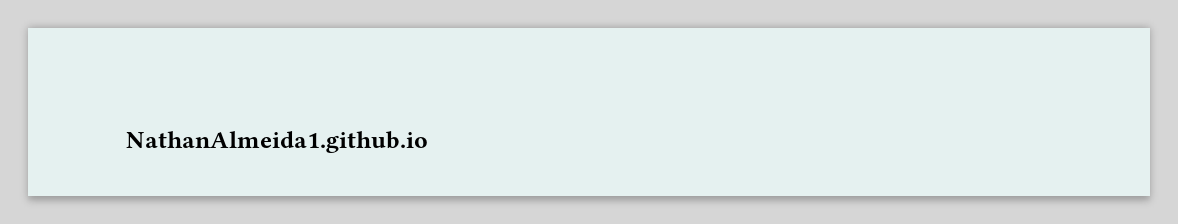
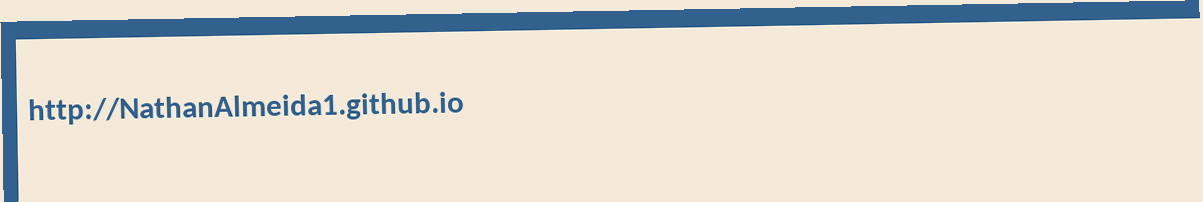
[126,131,428,153] NathanAlmeida1.github.io -> [27,91,465,126] http://NathanAlmeida1.github.io

